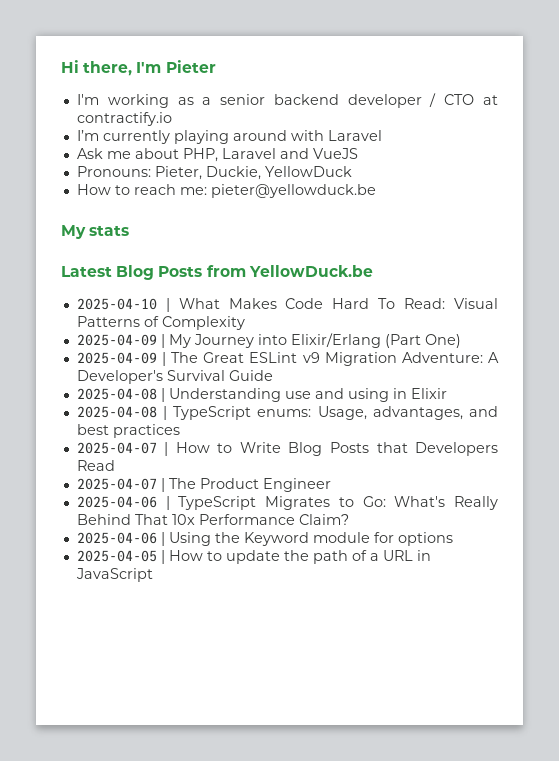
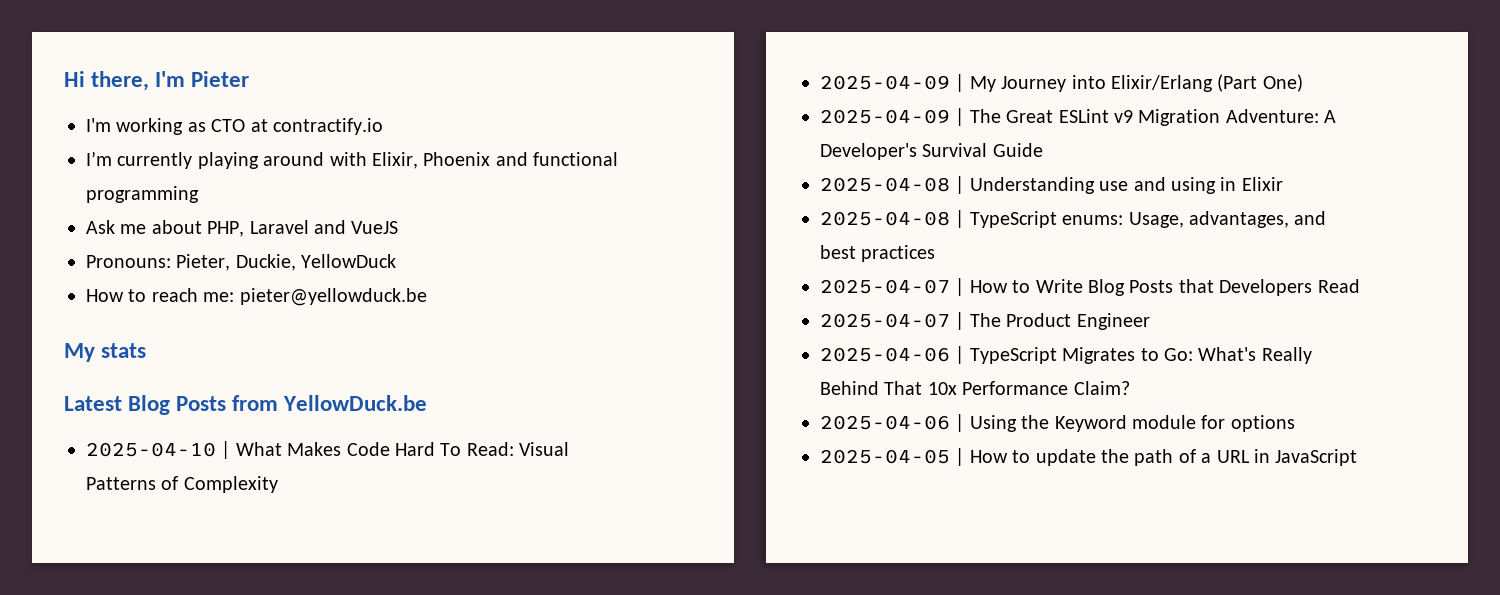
[202,93,437,108] a senior backend developer / -> (206, 127) none
[327,130,382,141] Laravel -> [372,152,619,169] [86,186,199,203] Elixir, Phoenix and functional programming

